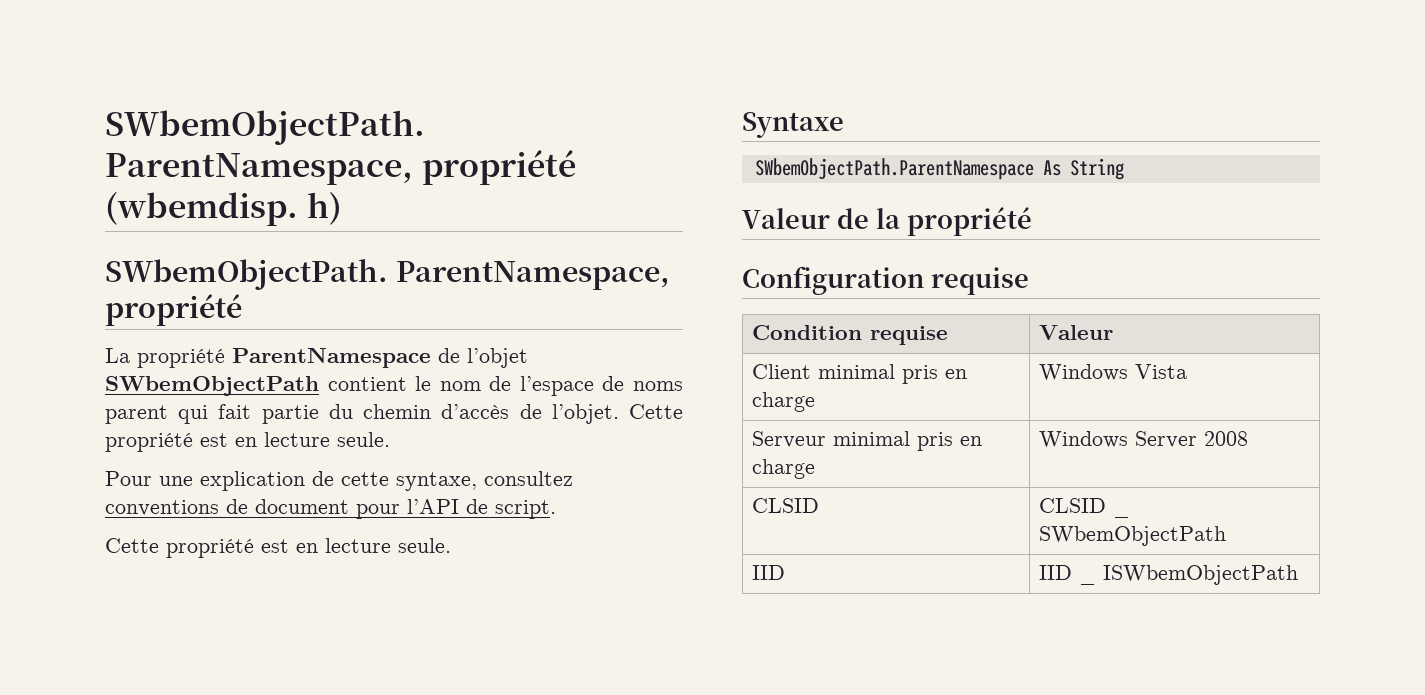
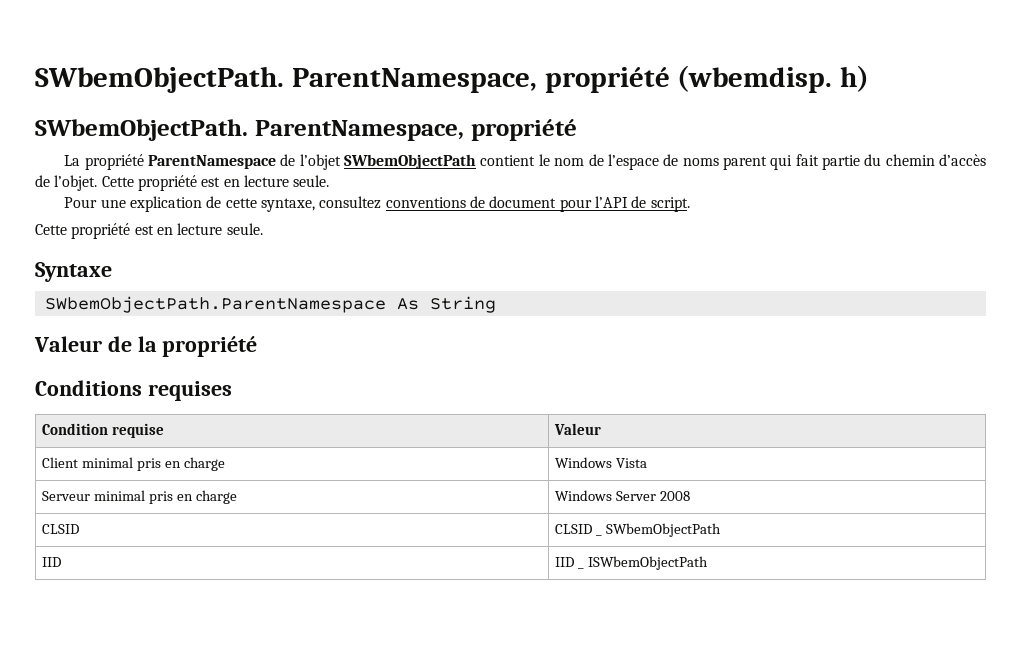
[742,266,1029,295] Configuration requise -> [35,380,232,401] Conditions requises

